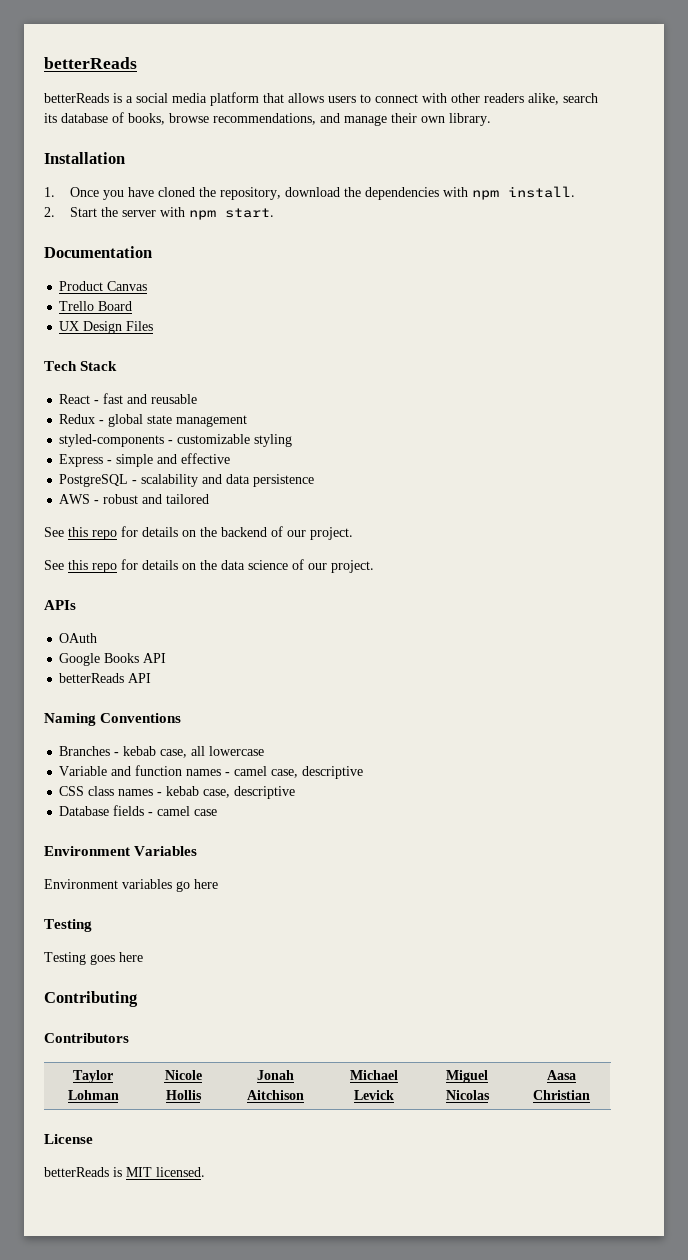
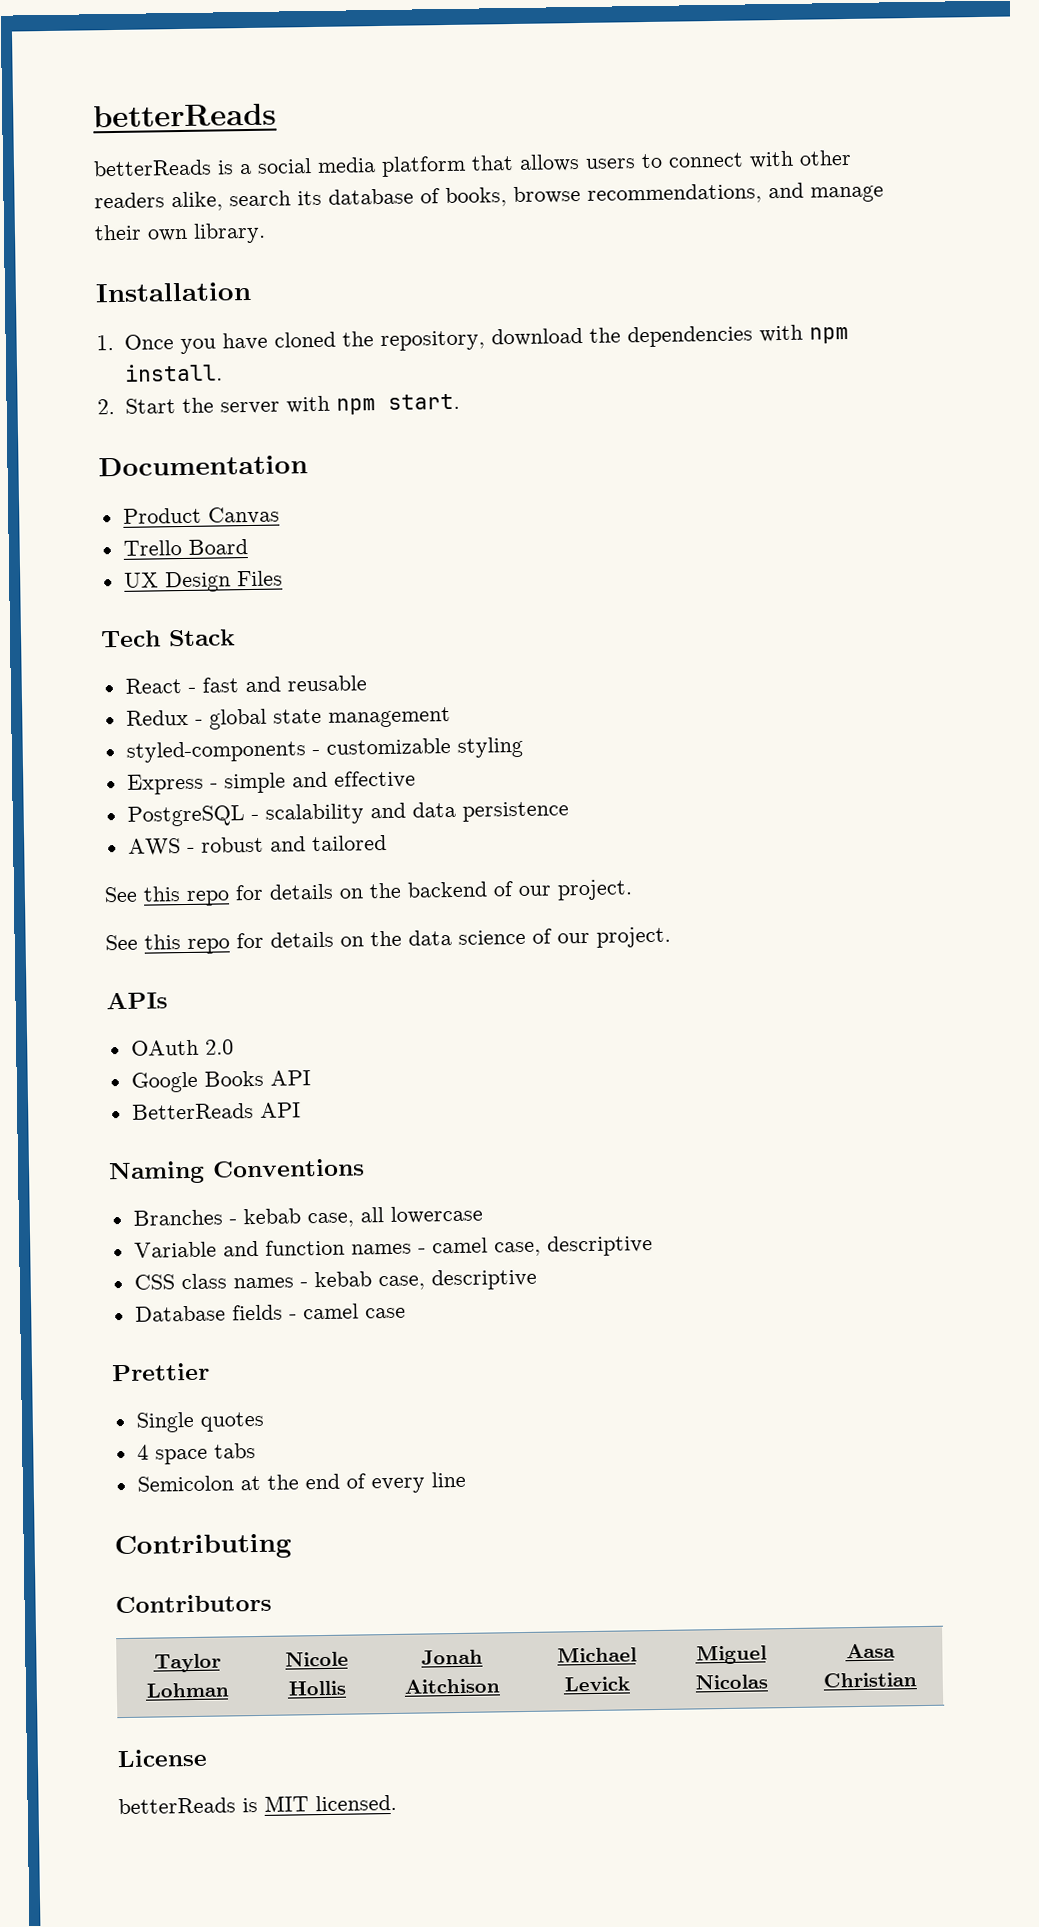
(98, 638) none -> [204,1039,234,1055] 2.0
[59,673,125,683] betterReads -> [131,1103,254,1120] BetterReads
[44,846,198,856] [44,879,218,892] [44,919,92,932] [44,952,143,965] Environment Variables // Environment variables go here // Testing // Testing goes here -> [111,1362,210,1382] [135,1411,264,1433] [136,1443,256,1465] [136,1471,466,1494] Prettier // Single quotes // 4 space tabs // Semicolon at the end of every line

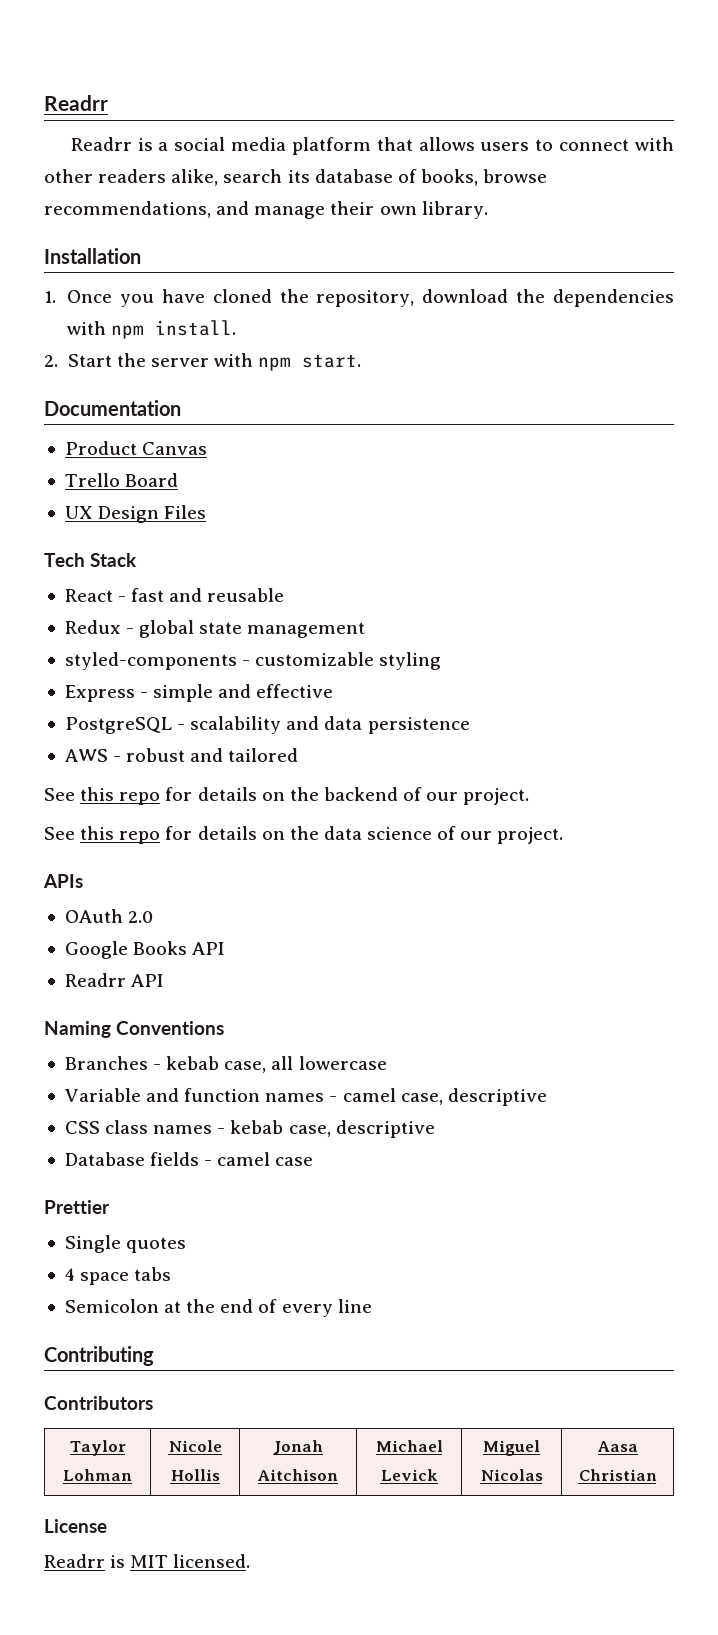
[93,103,277,128] [93,159,212,177] betterReads // betterReads -> [44,95,108,111] [70,137,132,151] Readrr // Readrr
[131,1103,254,1120] BetterReads -> [64,973,126,987] Readrr
[118,1797,236,1815] betterReads -> [44,1554,105,1568] Readrr

